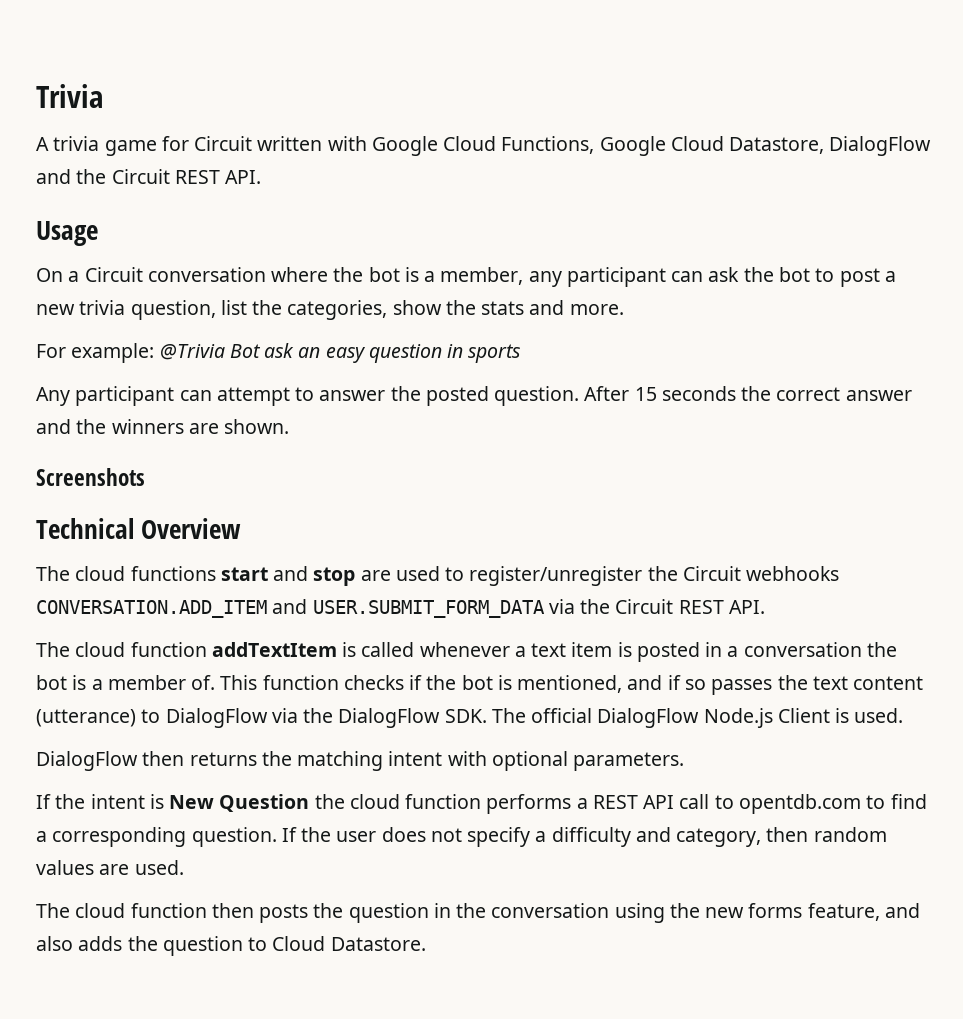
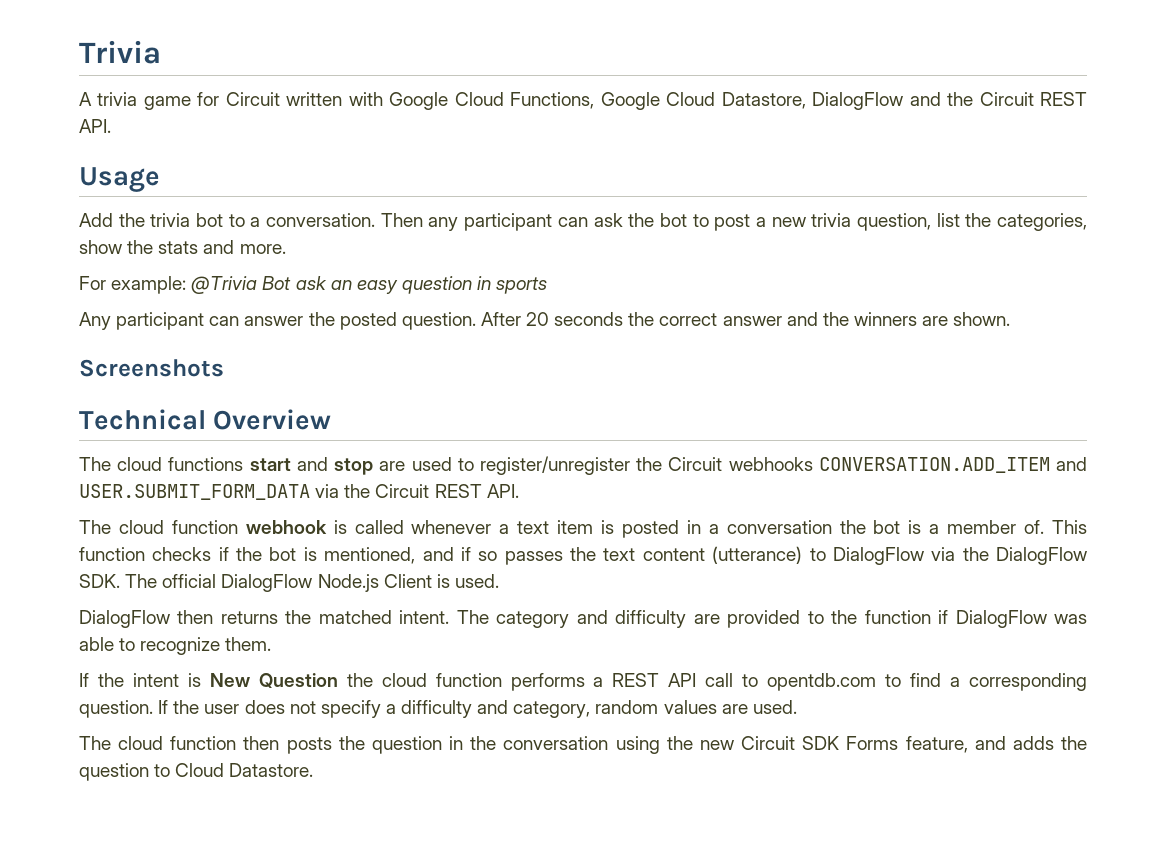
[36,267,524,285] On a Circuit conversation where the bot is a member, -> [79,213,423,227] Add the trivia bot to a conversation. Then
[216,387,315,406] attempt to -> (240, 321) none
[634,387,657,401] 15 -> [526,312,550,326] 20
[211,642,337,657] addTextItem -> [245,520,327,534] webhook
[297,751,685,771] matching intent with optional parameters. -> [318,610,1088,628] [79,637,272,655] matched intent. The category and difficulty are provided to the function if DialogFlow was able to recognize them.
[766,827,809,842] then -> (591, 709) none
[748,903,803,918] forms -> [741,736,899,750] Circuit SDK Forms
[36,936,73,951] also -> (1006, 743) none

